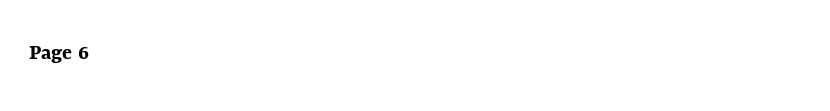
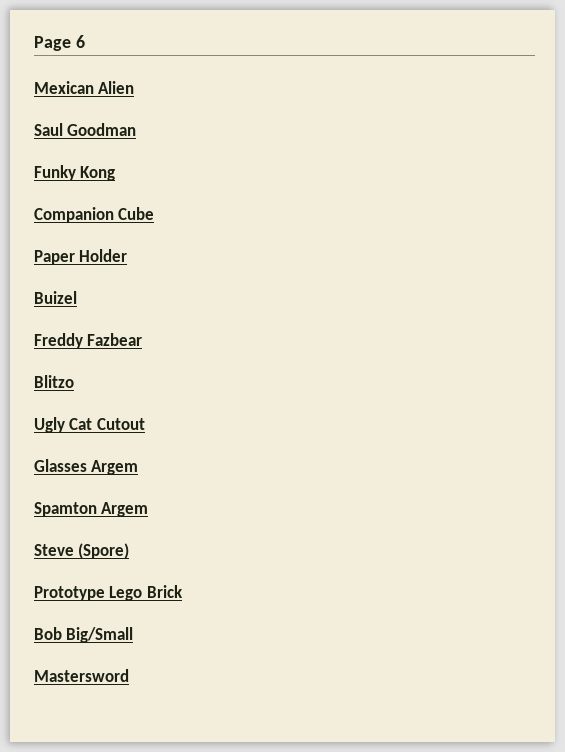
(90, 52) none -> [34,81,135,94] [34,123,137,136] [34,165,116,181] [34,207,155,223] [34,249,128,265] [34,291,77,304] [34,333,143,349] [34,375,74,388] [34,417,145,433] [34,459,139,475] [34,502,149,517] [34,543,130,559] [34,585,183,601] [34,627,134,643] [34,669,129,682] // Mexican Alien // Saul Goodman // Funky Kong // Companion Cube // Paper Holder // Buizel // Freddy Fazbear // Blitzo // Ugly Cat Cutout // Glasses Argem // Spamton Argem // Steve (Spore) // Prototype Lego Brick // Bob Big/Small // Mastersword

